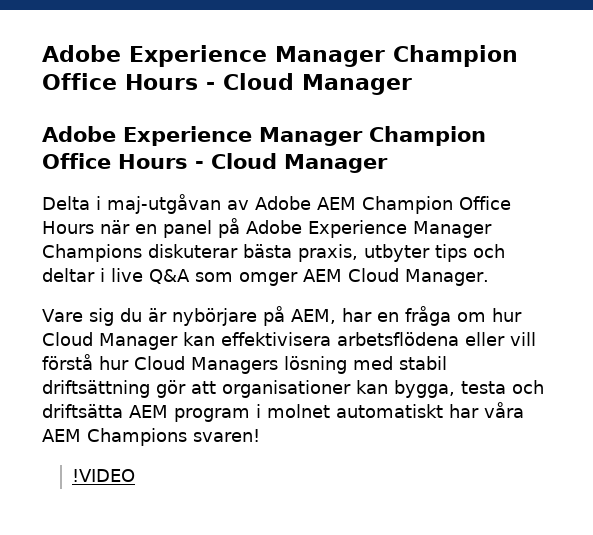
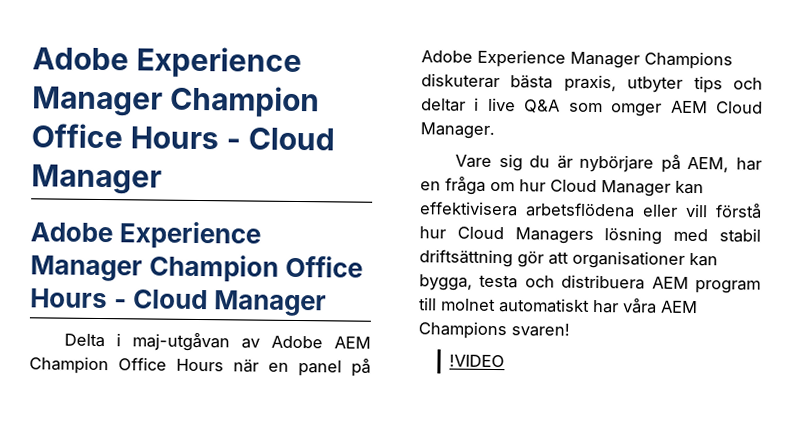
[42,404,123,418] driftsätta -> [561,274,646,290] distribuera
[256,404,261,418] i -> [419,297,437,311] till

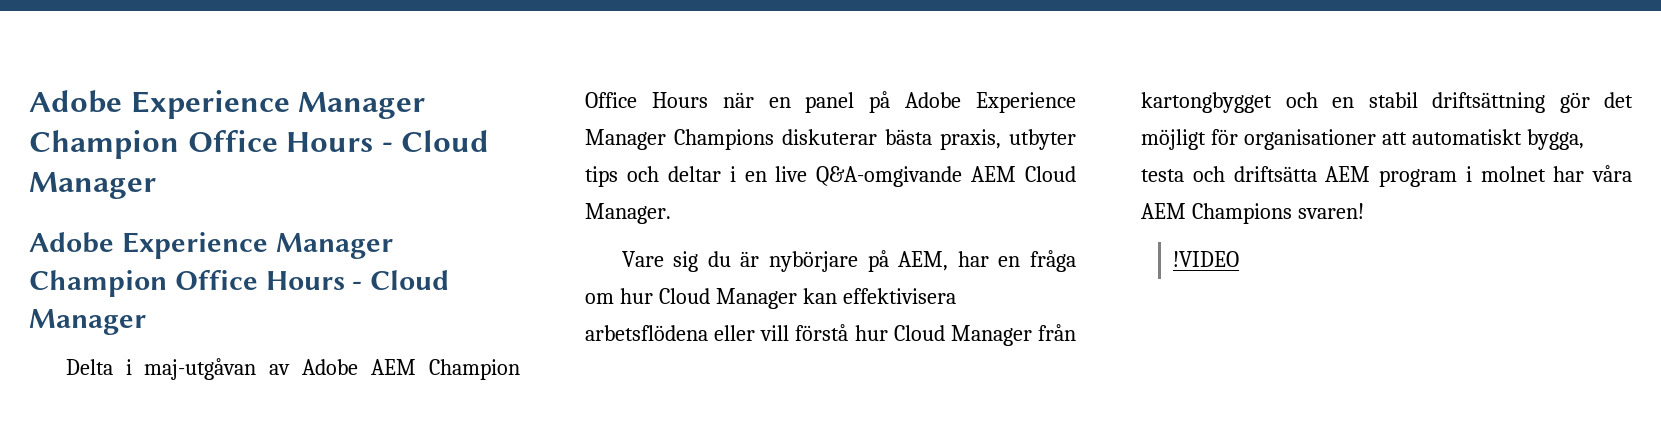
[487,97,663,117] live Q&A som omger -> [744,166,963,187] en live Q&A-omgivande
[514,227,761,245] [419,249,718,269] Managers lösning med stabil driftsättning gör att organisationer kan -> [950,324,1076,346] [1141,92,1633,113] [1141,129,1522,150] Manager från kartongbygget och en stabil driftsättning gör det möjligt för organisationer att automatiskt
[561,274,646,290] distribuera -> [1233,166,1317,182] driftsätta
[419,297,590,313] till molnet automatiskt -> [1465,166,1546,182] i molnet

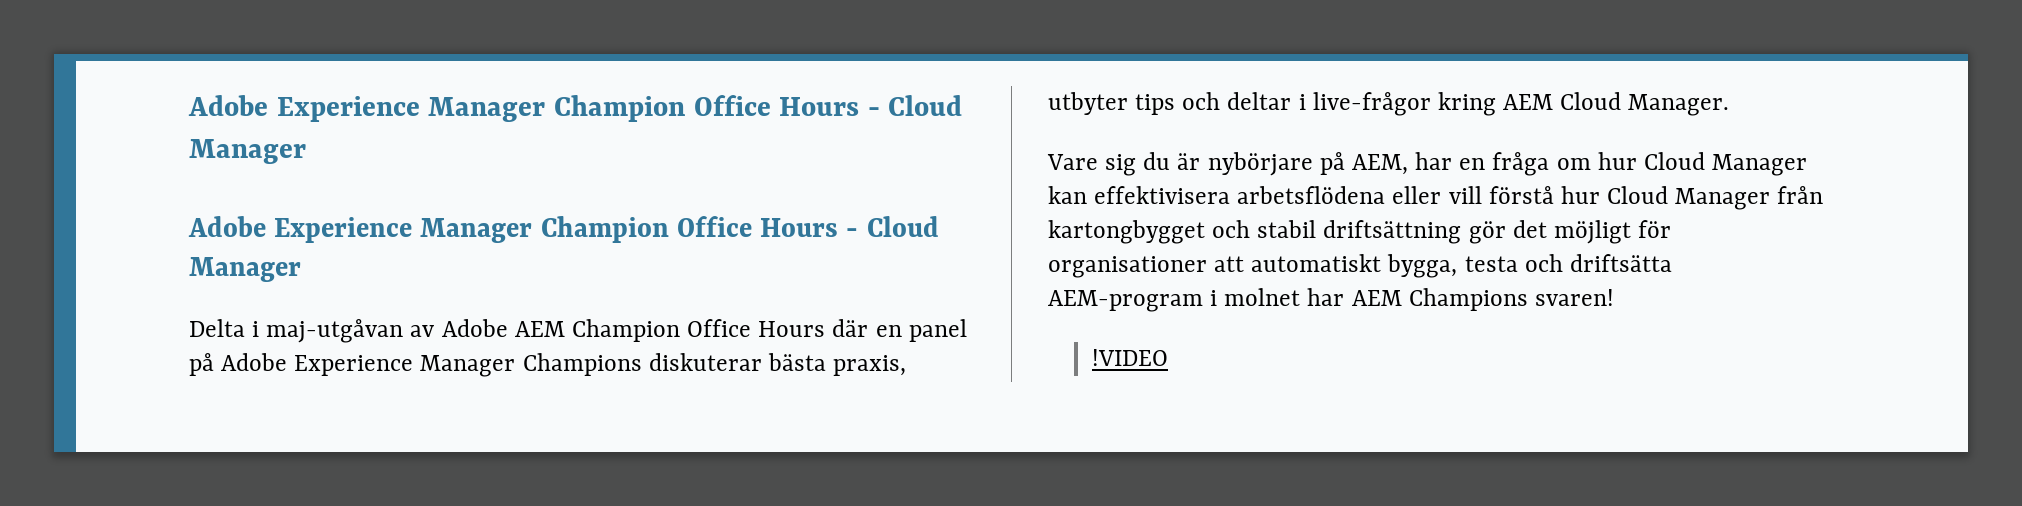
[722,92,754,108] när -> [832,319,869,337] där
[744,166,963,187] en live Q&A-omgivande -> [1312,92,1496,116] live-frågor kring
[1332,97,1354,108] en -> (1251, 229) none
[1325,166,1457,187] AEM program -> [1048,290,1203,312] AEM-program
[1592,165,1632,182] våra -> (1345, 297) none

